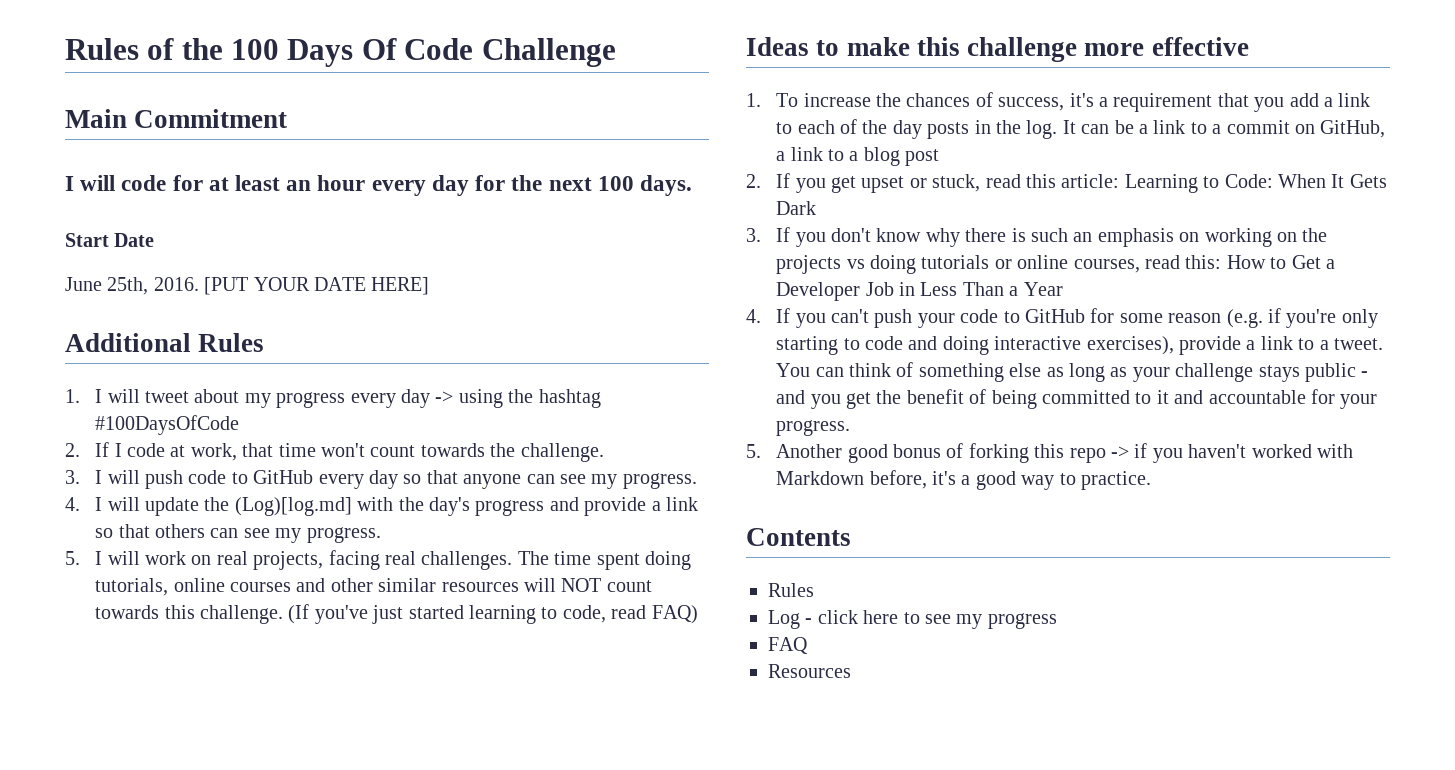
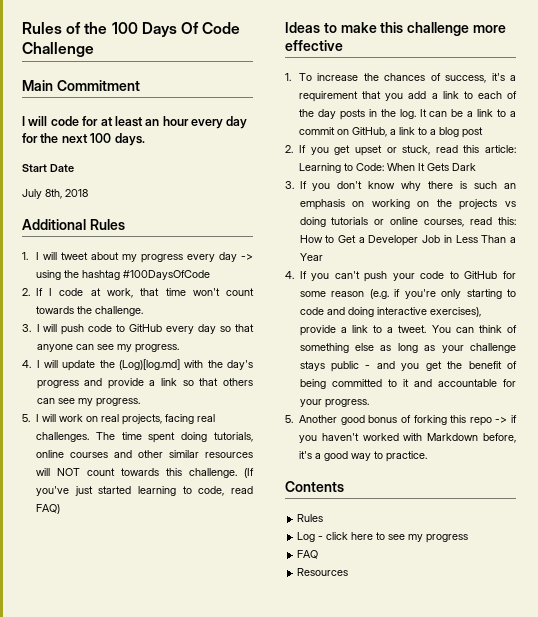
[65,277,430,295] June 25th, 2016. [PUT YOUR DATE HERE] -> [22,189,88,199] July 8th, 2018

